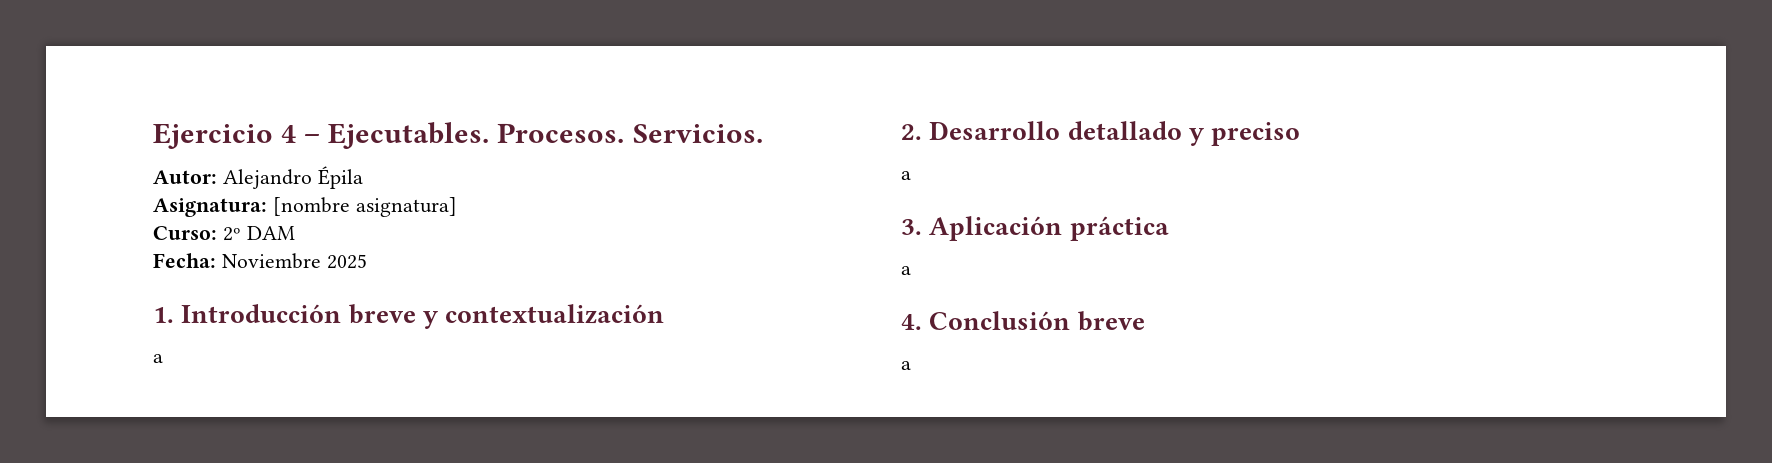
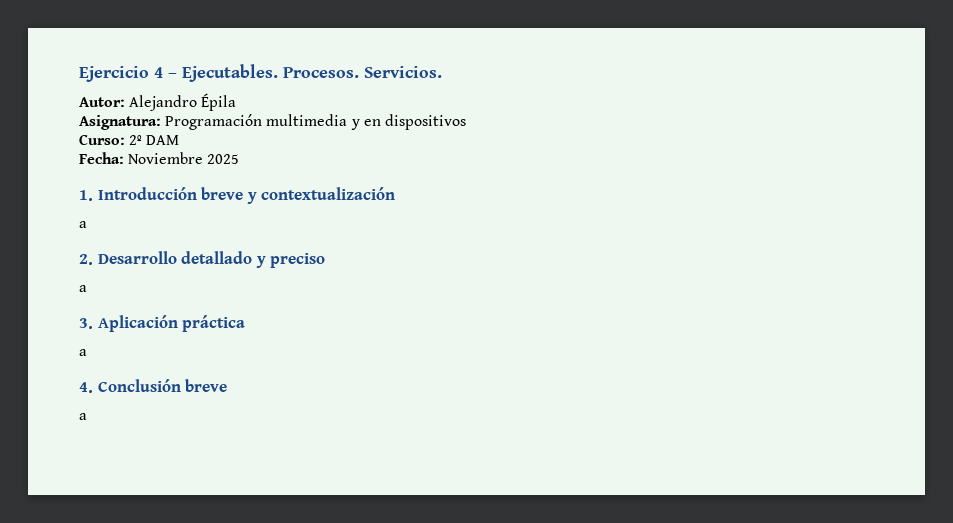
[272,197,457,217] [nombre asignatura] -> [165,114,466,130] Programación multimedia y en dispositivos

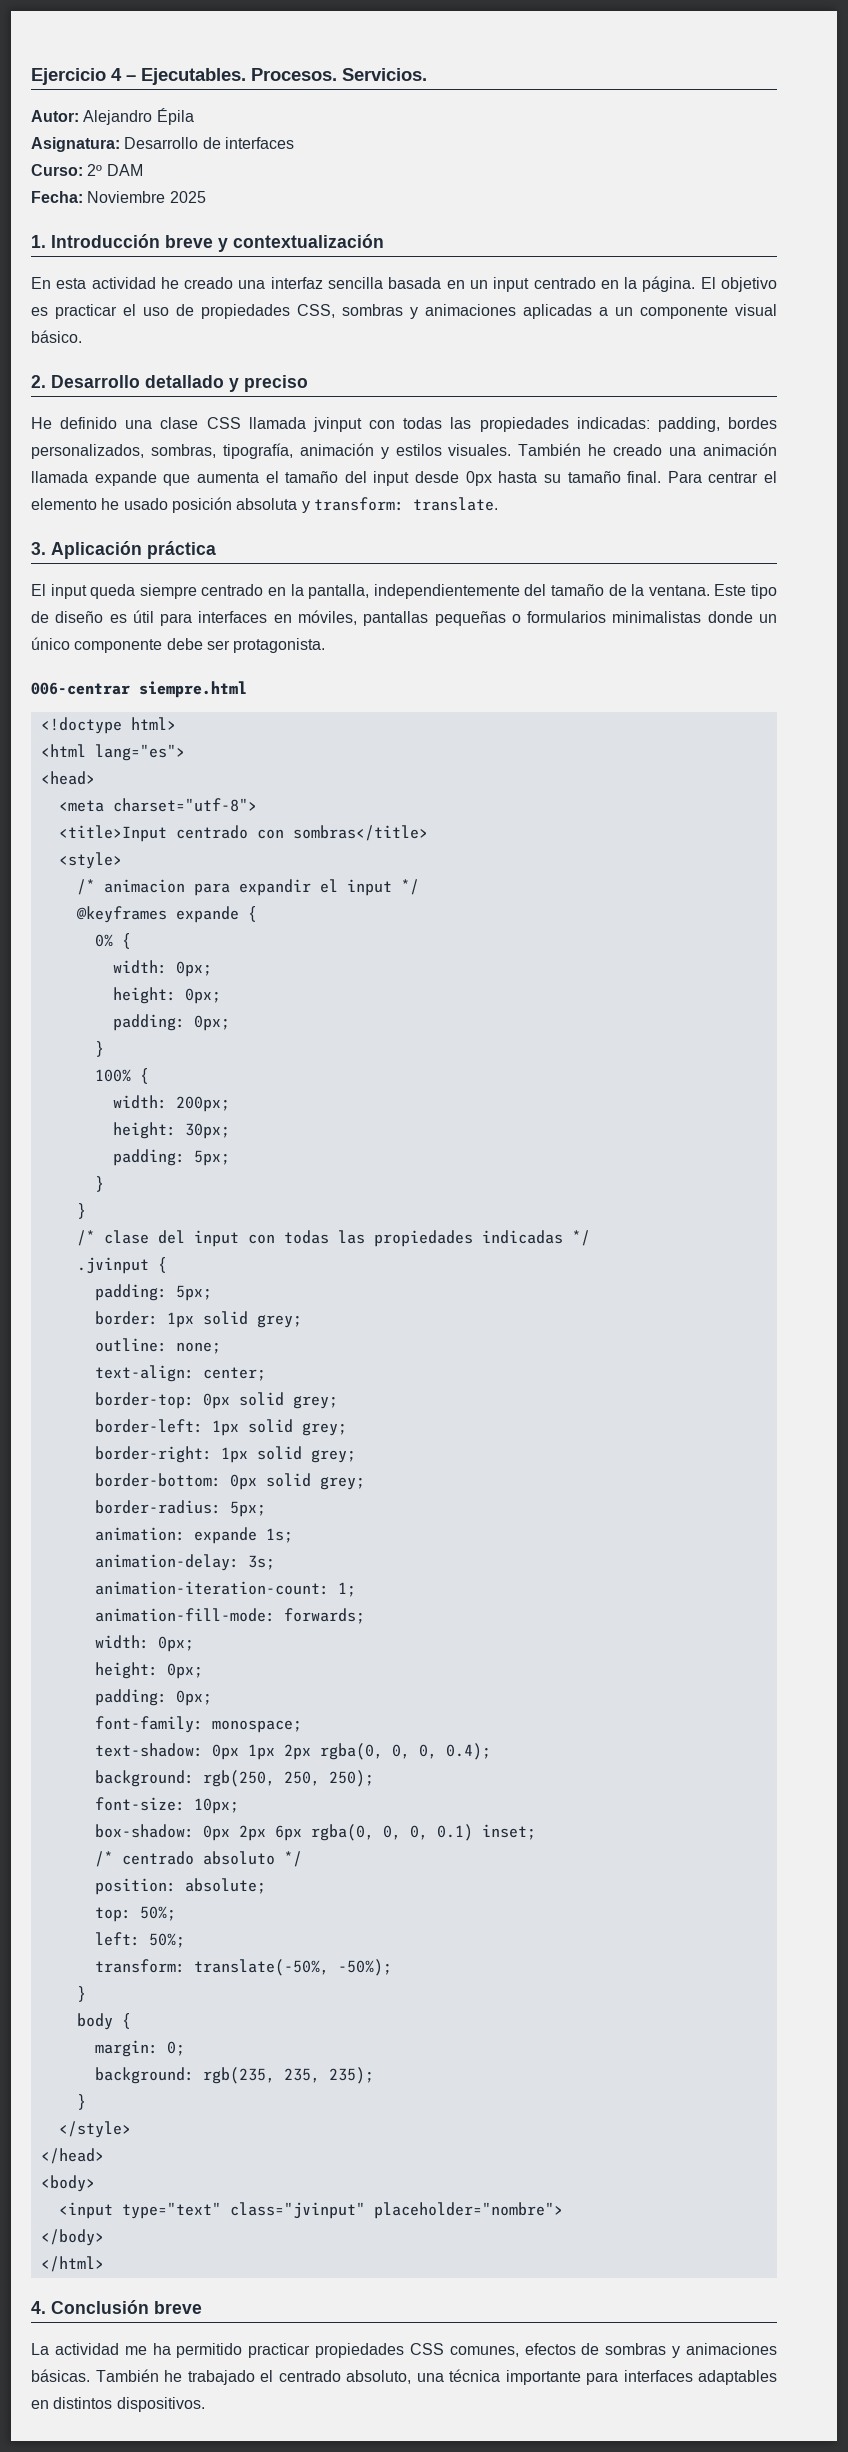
[165,114,466,130] Programación multimedia y en dispositivos -> [124,137,294,149] Desarrollo de interfaces
[79,221,87,228] a -> [31,276,777,292] [31,304,777,319] [31,330,82,343] En esta actividad he creado una interfaz sencilla basada en un input centrado en la página. El objetivo es practicar el uso de propiedades CSS, sombras y animaciones aplicadas a un componente visual básico.
[79,285,87,292] [79,315,246,332] [79,349,87,356] [79,379,228,393] [79,413,87,420] a // 3. Aplicación práctica // a // 4. Conclusión breve // a -> [31,417,777,432] [31,443,777,459] [31,471,777,486] [31,497,498,513] [31,541,216,559] [31,584,778,599] [31,610,778,626] [31,637,326,653] [31,681,247,698] [40,717,176,734] [40,744,185,761] [40,771,95,785] [58,798,257,812] [58,825,428,842] [58,852,122,869] [76,879,419,896] [75,906,257,923] [94,933,131,949] [112,960,212,977] [112,987,221,1004] [112,1014,230,1031] [94,1041,104,1057] [94,1068,149,1084] [112,1095,230,1112] [112,1122,230,1139] [112,1149,230,1166] [94,1176,104,1192] [76,1203,86,1219] [76,1230,590,1247] [76,1257,167,1274] [94,1284,212,1301] [94,1311,302,1328] [94,1338,221,1354] [94,1365,266,1382] [94,1392,338,1409] [94,1419,347,1436] [94,1446,356,1463] [94,1473,365,1490] [94,1500,266,1517] [94,1527,293,1544] [94,1554,275,1571] [94,1581,356,1597] [94,1608,365,1624] [94,1635,194,1652] [94,1662,203,1679] [94,1689,212,1706] [94,1716,302,1733] [94,1743,491,1760] [94,1770,374,1787] [94,1797,239,1814] [94,1824,536,1841] [94,1851,302,1867] [94,1878,266,1895] [94,1906,176,1922] [94,1932,185,1948] [94,1959,392,1976] [76,1986,86,2002] [76,2013,131,2030] [94,2040,185,2057] [94,2067,374,2084] [76,2094,86,2110] [58,2121,131,2138] [40,2148,104,2164] [40,2175,95,2192] [58,2202,563,2219] [40,2229,104,2246] [40,2256,104,2272] [31,2300,202,2314] [31,2343,777,2358] [31,2369,777,2385] [31,2397,205,2412] He definido una clase CSS llamada jvinput con todas las propiedades indicadas: padding, bordes personalizados, sombras, tipografía, animación y estilos visuales. También he creado una animación llamada expande que aumenta el tamaño del input desde 0px hasta su tamaño final. Para centrar el elemento he usado posición absoluta y transform: translate. // 3. Aplicación práctica // El input queda siempre centrado en la pantalla, independientemente del tamaño de la ventana. Este tipo de diseño es útil para interfaces en móviles, pantallas pequeñas o formularios minimalistas donde un único componente debe ser protagonista. // 006-centrar siempre.html // <!doctype html> // <html lang="es"> // <head> // <meta charset="utf-8"> // <title>Input centrado con sombras</title> // <style> // /* animacion para expandir el input */ // @keyframes expande { // 0% { // width: 0px; // height: 0px; // padding: 0px; // } // 100% { // width: 200px; // height: 30px; // padding: 5px; // } // } // /* clase del input con todas las propiedades indicadas */ // .jvinput { // padding: 5px; // border: 1px solid grey; // outline: none; // text-align: center; // border-top: 0px solid grey; // border-left: 1px solid grey; // border-right: 1px solid grey; // border-bottom: 0px solid grey; // border-radius: 5px; // animation: expande 1s; // animation-delay: 3s; // animation-iteration-count: 1; // animation-fill-mode: forwards; // width: 0px; // height: 0px; // padding: 0px; // font-family: monospace; // text-shadow: 0px 1px 2px rgba(0, 0, 0, 0.4); // background: rgb(250, 250, 250); // font-size: 10px; // box-shadow: 0px 2px 6px rgba(0, 0, 0, 0.1) inset; // /* centrado absoluto */ // position: absolute; // top: 50%; // left: 50%; // transform: translate(-50%, -50%); // } // body { // margin: 0; // background: rgb(235, 235, 235); // } // </style> // </head> // <body> // <input type="text" class="jvinput" placeholder="nombre"> // </body> // </html> // 4. Conclusión breve // La actividad me ha permitido practicar propiedades CSS comunes, efectos de sombras y animaciones básicas. También he trabajado el centrado absoluto, una técnica importante para interfaces adaptables en distintos dispositivos.

